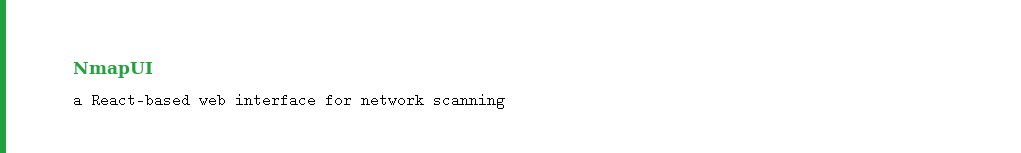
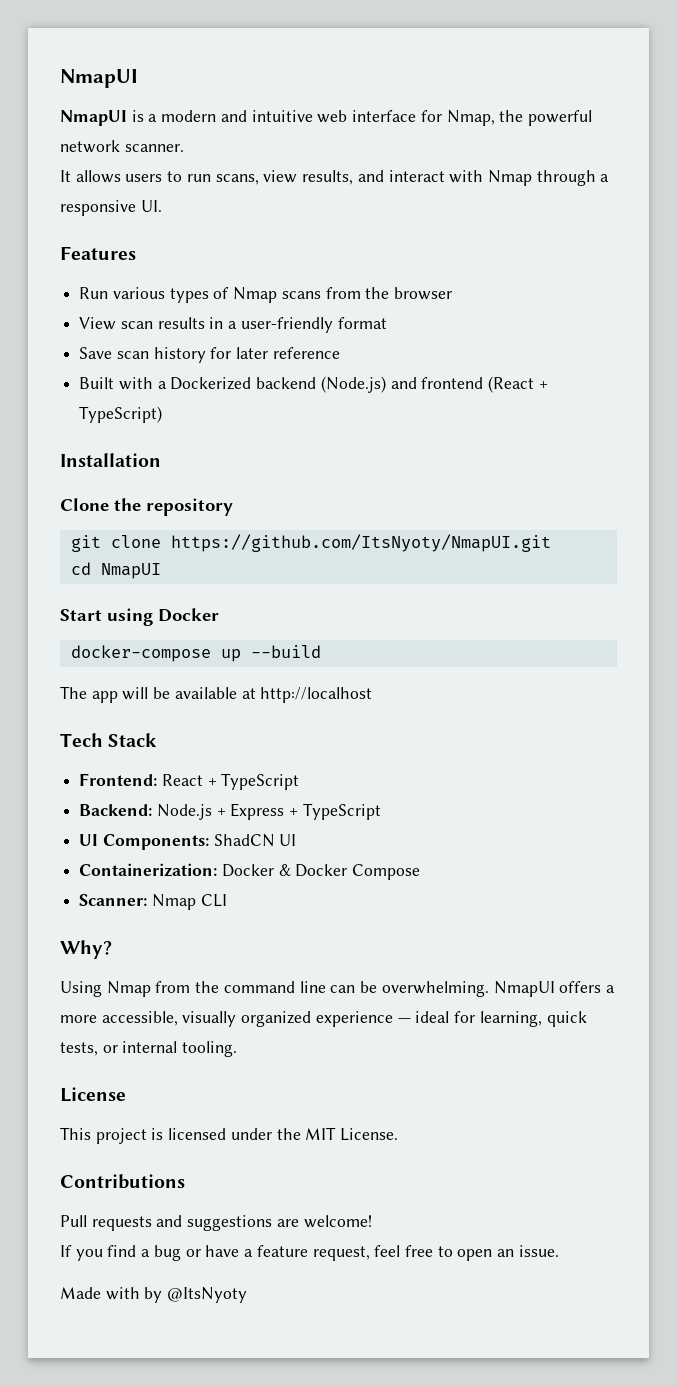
[73,62,153,78] [73,93,505,109] NmapUI // a React-based web interface for network scanning -> [60,69,138,88] [60,110,592,126] [60,140,184,153] [60,170,610,186] [60,200,162,216] [60,246,136,260] [79,287,453,303] [79,317,387,333] [79,347,340,363] [79,376,548,393] [79,406,163,423] [60,453,161,467] [60,498,233,516] [70,534,551,552] [70,562,161,579] [60,608,219,626] [70,645,321,662] [60,686,373,703] [60,733,158,747] [79,773,300,790] [79,803,381,820] [79,834,297,850] [79,863,421,880] [79,894,227,910] [60,940,112,959] [60,981,615,997] [60,1011,587,1027] [60,1041,238,1057] [60,1087,126,1102] [60,1127,399,1144] [60,1174,185,1189] [60,1215,372,1231] [60,1245,559,1261] [60,1287,248,1303] NmapUI // NmapUI is a modern and intuitive web interface for Nmap, the powerful network scanner. // It allows users to run scans, view results, and interact with Nmap through a responsive UI. // Features // Run various types of Nmap scans from the browser // View scan results in a user-friendly format // Save scan history for later reference // Built with a Dockerized backend (Node.js) and frontend (React + TypeScript) // Installation // Clone the repository // git clone https://github.com/ItsNyoty/NmapUI.git // cd NmapUI // Start using Docker // docker-compose up --build // The app will be available at http://localhost // Tech Stack // Frontend: React + TypeScript // Backend: Node.js + Express + TypeScript // UI Components: ShadCN UI // Containerization: Docker & Docker Compose // Scanner: Nmap CLI // Why? // Using Nmap from the command line can be overwhelming. NmapUI offers a more accessible, visually organized experience — ideal for learning, quick tests, or internal tooling. // License // This project is licensed under the MIT License. // Contributions // Pull requests and suggestions are welcome! // If you find a bug or have a feature request, feel free to open an issue. // Made with by @ItsNyoty

